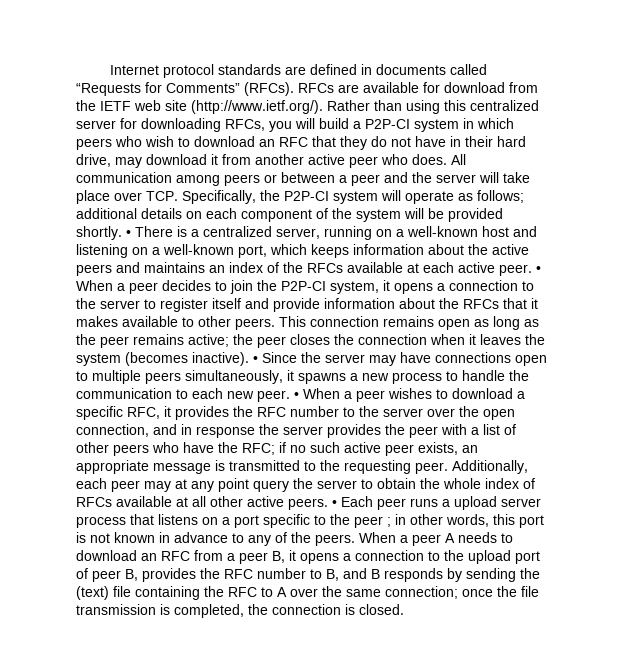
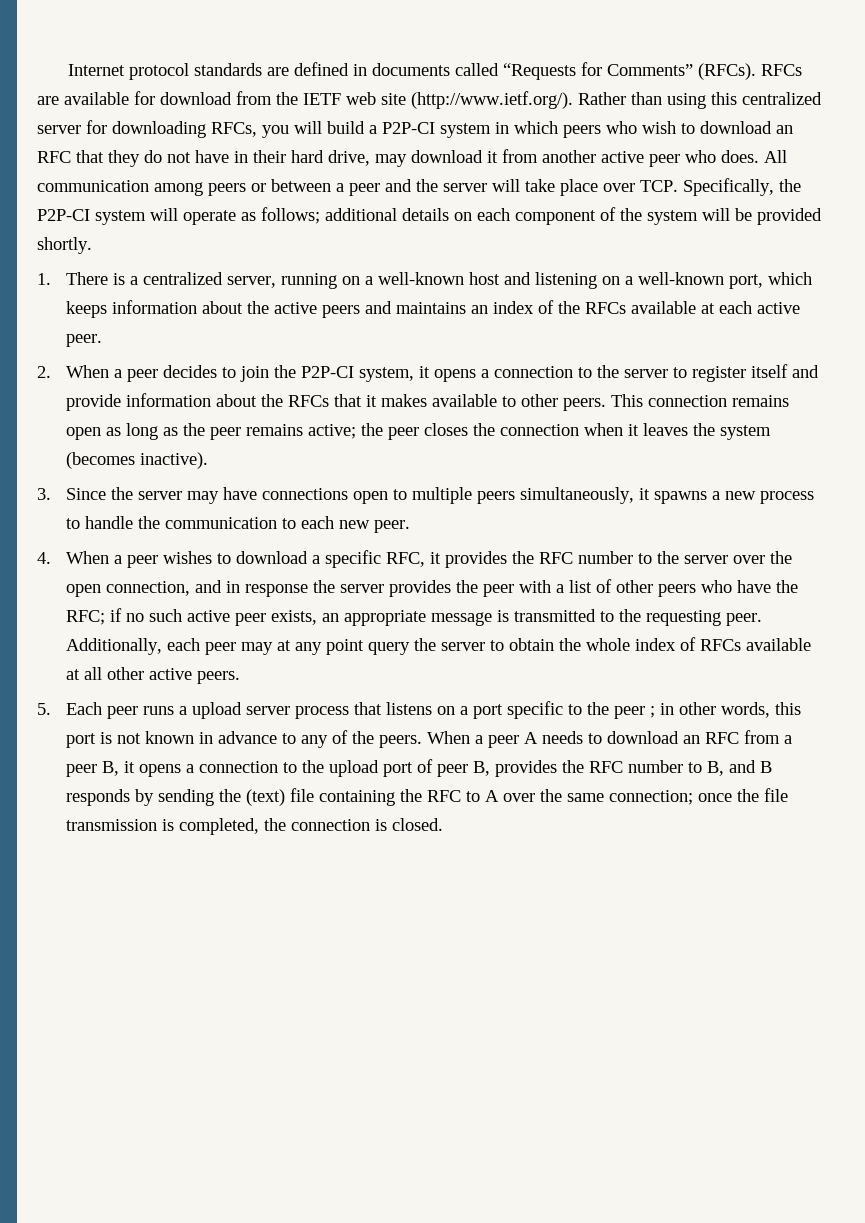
[126,230,131,237] • -> [37,273,51,285] // 1.
[536,266,541,273] • -> [37,366,51,378] // 2.
[253,356,258,363] • -> [37,488,51,500] // 3.
[294,392,299,399] • -> [37,552,51,564] // 4.
[332,500,337,507] • -> [37,703,51,715] // 5.

